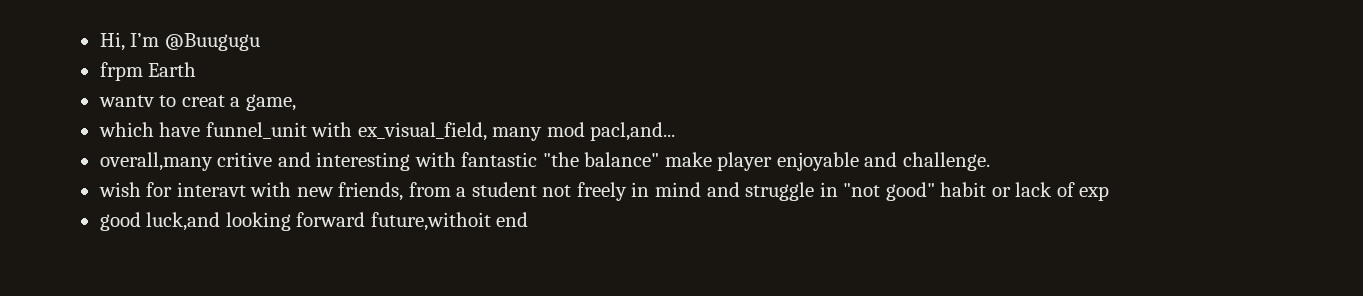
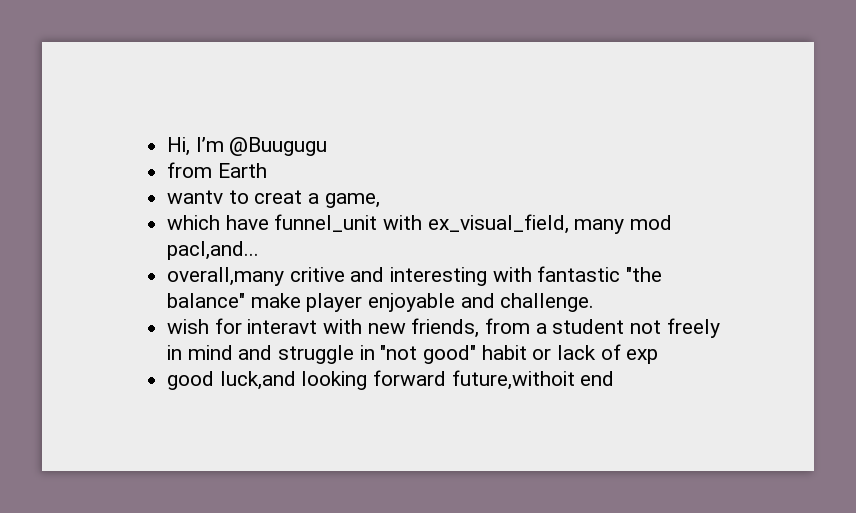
[99,62,143,81] frpm -> [167,162,213,178] from

